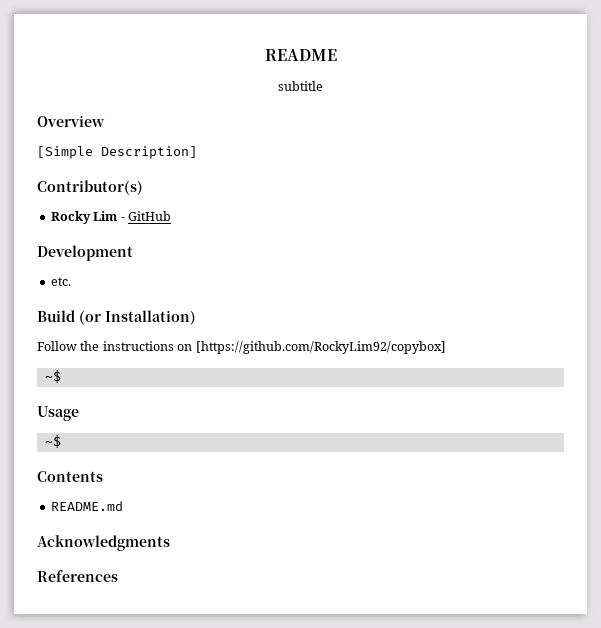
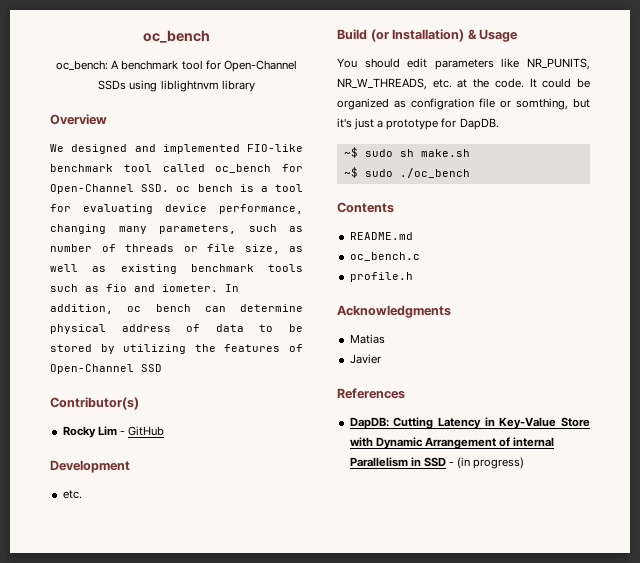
[264,49,337,61] [278,81,323,91] [37,115,105,127] [37,146,197,159] README // subtitle // Overview // [Simple Description] -> [143,30,210,43] [56,60,297,72] [98,80,255,92] [50,114,107,125] [50,144,303,154] [50,164,303,173] [50,184,303,194] [50,204,303,214] [50,224,303,234] [50,244,303,254] [50,264,303,274] [50,284,239,292] [50,304,303,314] [50,324,303,334] [50,344,303,354] [50,364,162,374] oc_bench // oc_bench: A benchmark tool for Open-Channel SSDs using liblightnvm library // Overview // We designed and implemented FIO-like benchmark tool called oc_bench for Open-Channel SSD. oc bench is a tool for evaluating device performance, changing many parameters, such as number of threads or file size, as well as existing benchmark tools such as fio and iometer. In addition, oc bench can determine physical address of data to be stored by utilizing the features of Open-Channel SSD
[37,341,446,354] [44,370,61,383] [37,406,79,421] [44,435,61,448] // Follow the instructions on [https://github.com/RockyLim92/copybox] // ~$ // Usage // ~$ -> [467,29,519,42] [337,58,590,70] [337,78,590,90] [337,98,590,110] [337,118,499,130] [343,147,470,158] [343,167,470,178] & Usage // You should edit parameters like NR_PUNITS, NR_W_THREADS, etc. at the code. It could be organized as configration file or somthing, but it's just a prototype for DapDB. // ~$ sudo sh make.sh // ~$ sudo ./oc_bench
(123, 506) none -> [349,252,420,261] [349,272,413,282] // oc_bench.c // profile.h
(170, 543) none -> [349,334,385,344] [349,354,381,364] // Matias // Javier
(118, 576) none -> [349,417,590,429] [349,437,555,449] [349,457,525,469] // DapDB: Cutting Latency in Key-Value Store with Dynamic Arrangement of internal Parallelism in SSD - (in progress)

